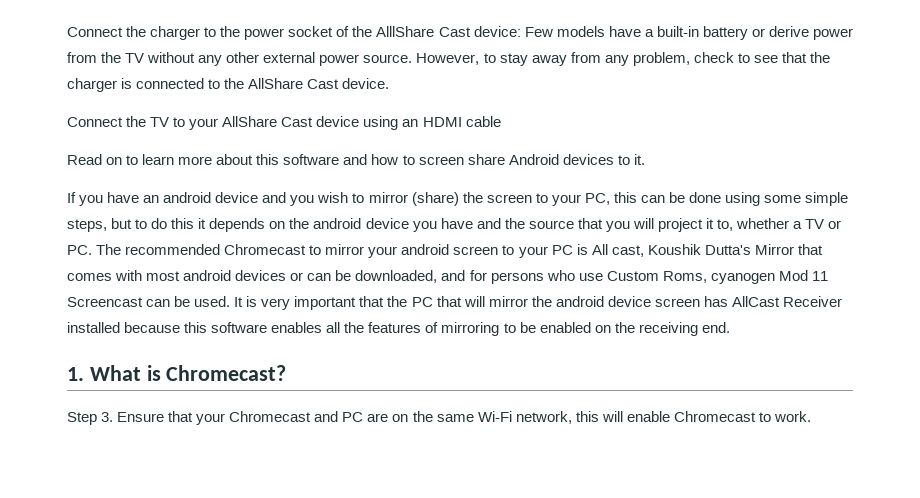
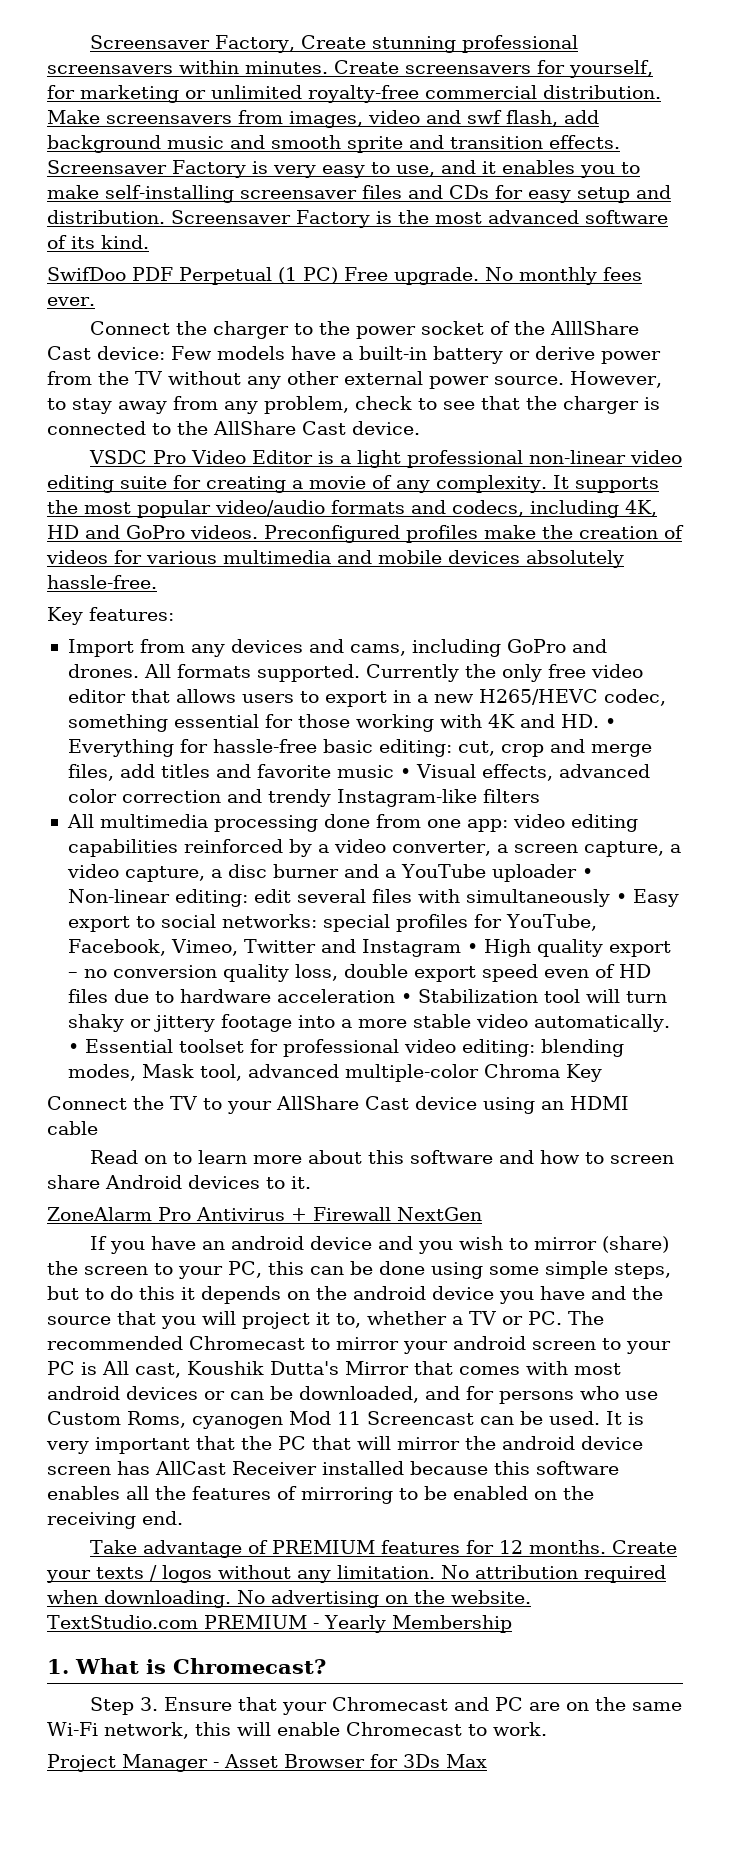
(67, 32) none -> [89,35,578,53] [47,60,653,78] [47,85,661,103] [47,110,599,128] [47,135,620,153] [47,160,640,178] [47,185,671,203] [47,210,668,228] [47,235,149,249] [47,267,642,285] [47,297,95,306] Screensaver Factory, Create stunning professional screensavers within minutes. Create screensavers for yourself, for marketing or unlimited royalty-free commercial distribution. Make screensavers from images, video and swf flash, add background music and smooth sprite and transition effects. Screensaver Factory is very easy to use, and it enables you to make self-installing screensaver files and CDs for easy setup and distribution. Screensaver Factory is the most advanced software of its kind. // SwifDoo PDF Perpetual (1 PC) Free upgrade. No monthly fees ever. //
(390, 83) none -> [88,450,682,468] [47,475,659,493] [47,500,657,518] [47,525,684,543] [46,550,624,568] [47,575,157,589] [47,607,174,625] [67,639,607,657] [67,664,643,682] [67,689,666,707] [67,714,616,732] [67,739,652,757] [67,764,650,781] [67,789,540,807] [66,814,638,832] [67,839,681,857] [66,864,593,882] [67,889,679,907] [67,914,597,932] [67,939,671,957] [67,964,651,982] [67,989,667,1003] [67,1014,670,1032] [67,1039,624,1057] [67,1064,602,1082] // VSDC Pro Video Editor is a light professional non-linear video editing suite for creating a movie of any complexity. It supports the most popular video/audio formats and codecs, including 4K, HD and GoPro videos. Preconfigured profiles make the creation of videos for various multimedia and mobile devices absolutely hassle-free. // Key features: // Import from any devices and cams, including GoPro and drones. All formats supported. Сurrently the only free video editor that allows users to export in a new H265/HEVC codec, something essential for those working with 4K and HD. • Everything for hassle-free basic editing: cut, crop and merge files, add titles and favorite music • Visual effects, advanced color correction and trendy Instagram-like filters // All multimedia processing done from one app: video editing capabilities reinforced by a video converter, a screen capture, a video capture, a disc burner and a YouTube uploader • Non-linear editing: edit several files with simultaneously • Easy export to social networks: special profiles for YouTube, Facebook, Vimeo, Twitter and Instagram • High quality export – no conversion quality loss, double export speed even of HD files due to hardware acceleration • Stabilization tool will turn shaky or jittery footage into a more stable video automatically. • Essential toolset for professional video editing: blending modes, Mask tool, advanced multiple-color Chroma Key
(645, 159) none -> [47,1207,482,1221] // ZoneAlarm Pro Antivirus + Firewall NextGen
(730, 327) none -> [89,1540,677,1558] [46,1565,666,1583] [47,1590,531,1608] [47,1615,512,1633] // Take advantage of PREMIUM features for 12 months. Create your texts / logos without any limitation. No attribution required when downloading. No advertising on the website. TextStudio.com PREMIUM - Yearly Membership
(811, 416) none -> [47,1754,487,1772] // Project Manager - Asset Browser for 3Ds Max

